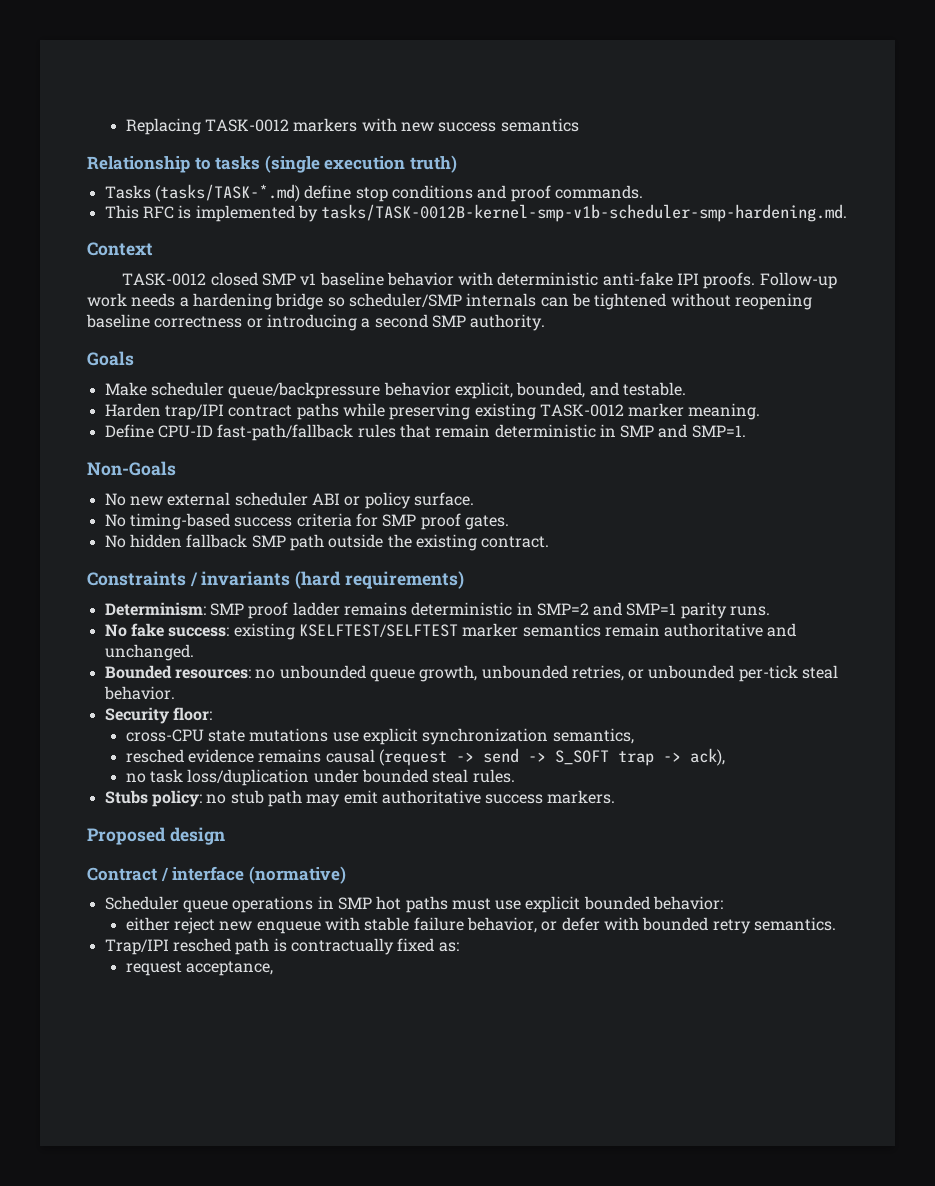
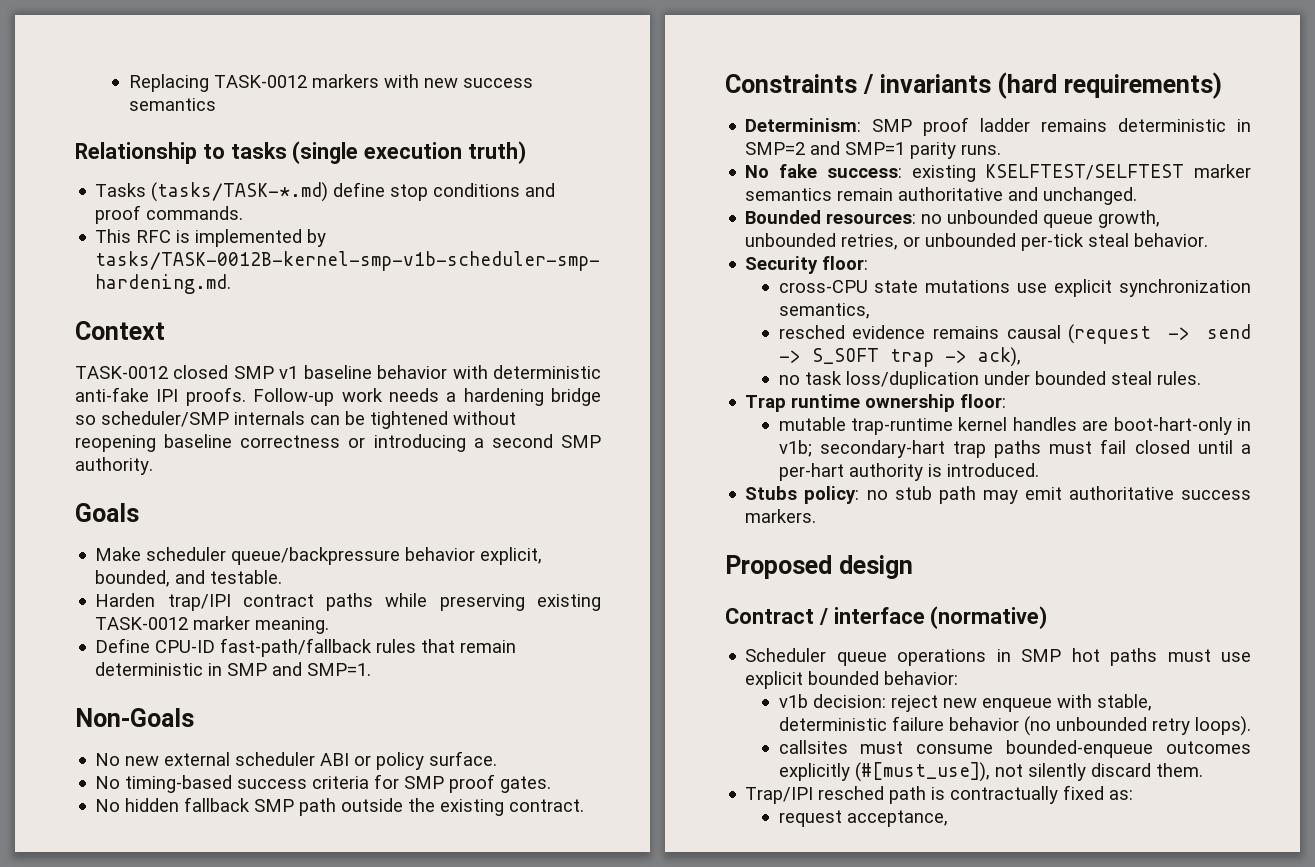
(515, 776) none -> [745,394,1007,412] [778,417,1251,435] [778,439,1251,458] [778,463,1039,481] // Trap runtime ownership floor: // mutable trap-runtime kernel handles are boot-hart-only in v1b; secondary-hart trap paths must fail closed until a per-hart authority is introduced.
[125,917,170,931] either -> [778,694,886,708] v1b decision:
[364,917,836,934] stable failure behavior, or defer with bounded retry semantics. -> [1096,694,1152,711] [778,716,1251,736] [778,740,1251,758] [778,762,1203,782] stable, deterministic failure behavior (no unbounded retry loops). // callsites must consume bounded-enqueue outcomes explicitly (#[must_use]), not silently discard them.

